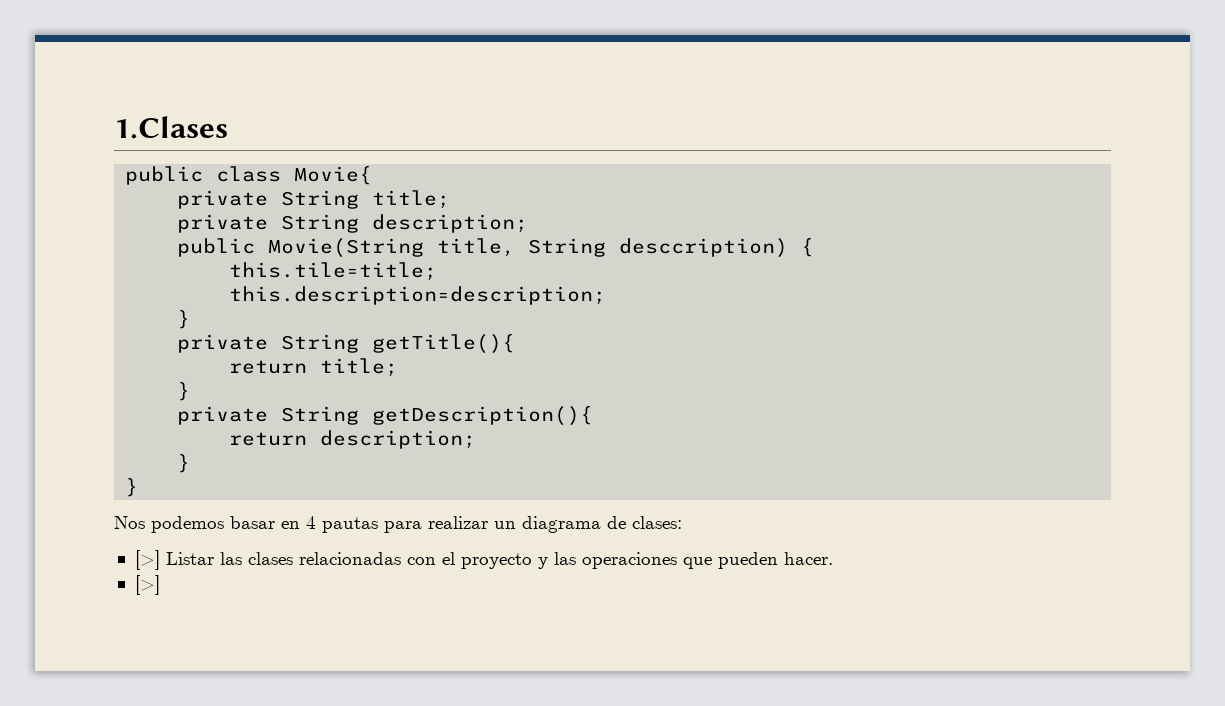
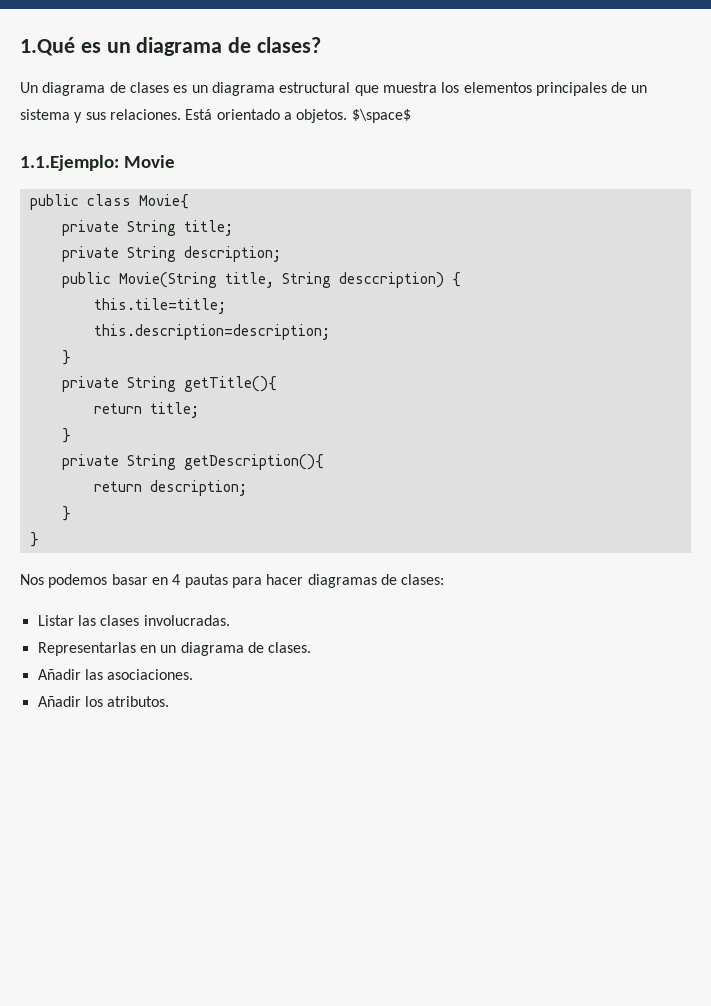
[114,116,228,139] 1.Clases -> [20,37,322,56] [20,82,648,96] [20,109,411,123] [20,155,175,171] 1.Qué es un diagrama de clases? // Un diagrama de clases es un diagrama estructural que muestra los elementos principales de un sistema y sus relaciones. Está orientado a objetos. $\space$ // 1.1.Ejemplo: Movie
[428,516,682,533] [134,550,833,570] [134,575,160,595] realizar un diagrama de clases: // [>] Listar las clases relacionadas con el proyecto y las operaciones que pueden hacer. // [>] -> [266,574,445,588] [37,615,230,626] [37,642,312,656] [37,669,194,680] [37,696,170,707] hacer diagramas de clases: // Listar las clases involucradas. // Representarlas en un diagrama de clases. // Añadir las asociaciones. // Añadir los atributos.

